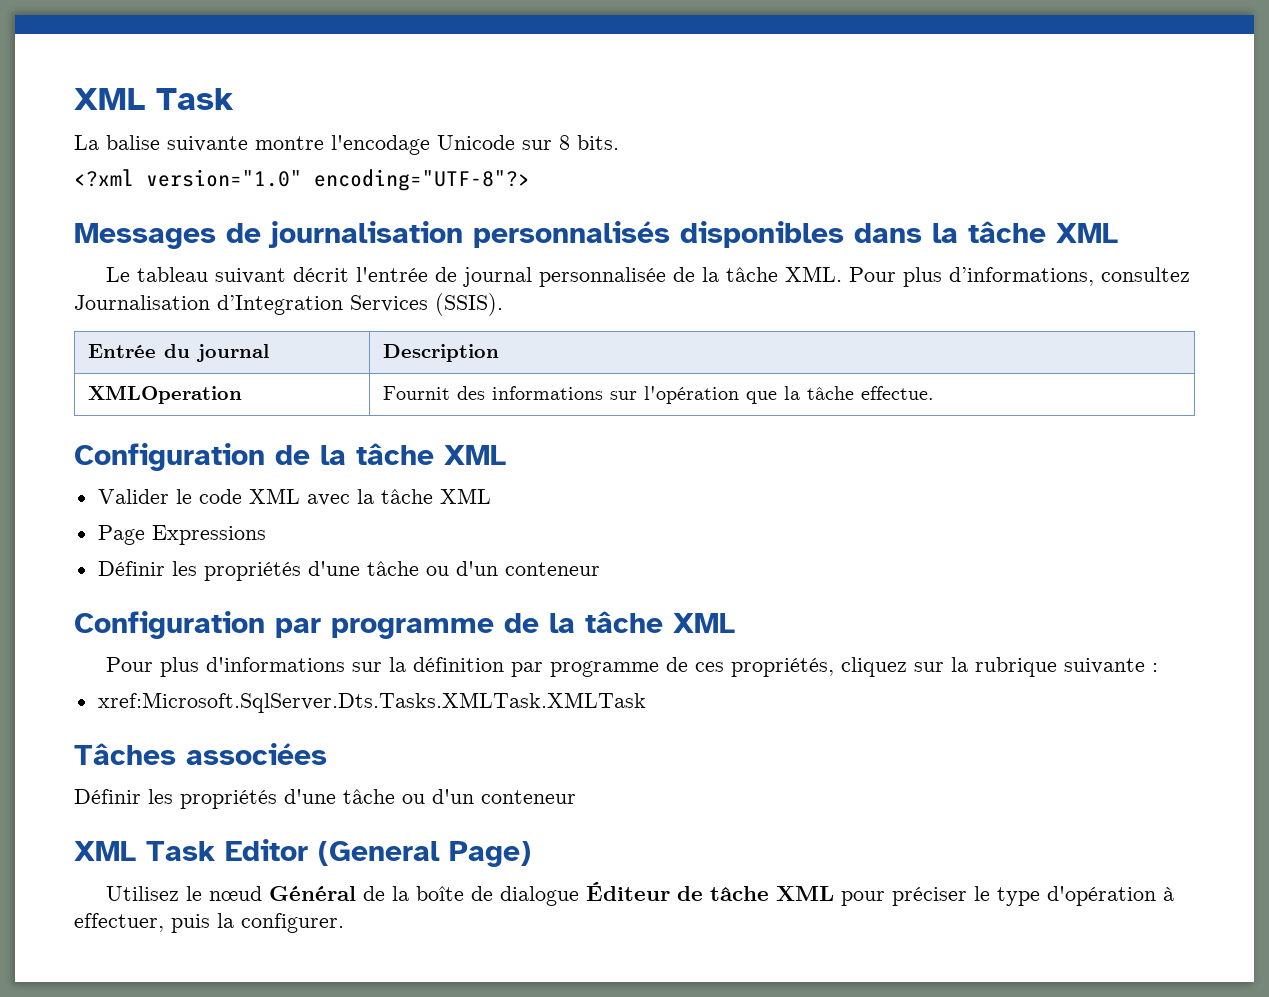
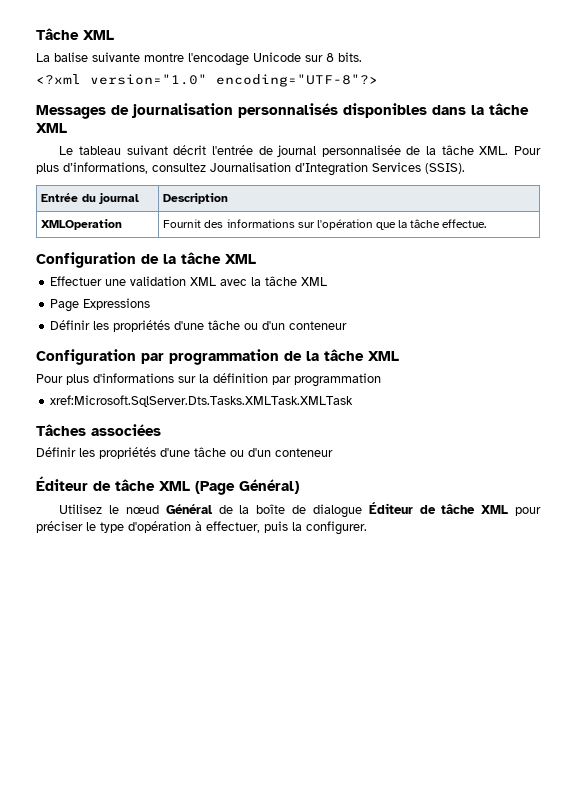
[74,88,234,110] XML Task -> [36,28,114,40] Tâche XML
[97,489,242,504] Valider le code -> [50,276,187,286] Effectuer une validation
[331,618,494,639] programme -> [169,349,279,365] programmation
[550,657,1159,677] programme de ces propriétés, cliquez sur la rubrique suivante : -> [294,373,381,387] programmation
[74,839,531,867] XML Task Editor (General Page) -> [36,476,299,495] Éditeur de tâche XML (Page Général)

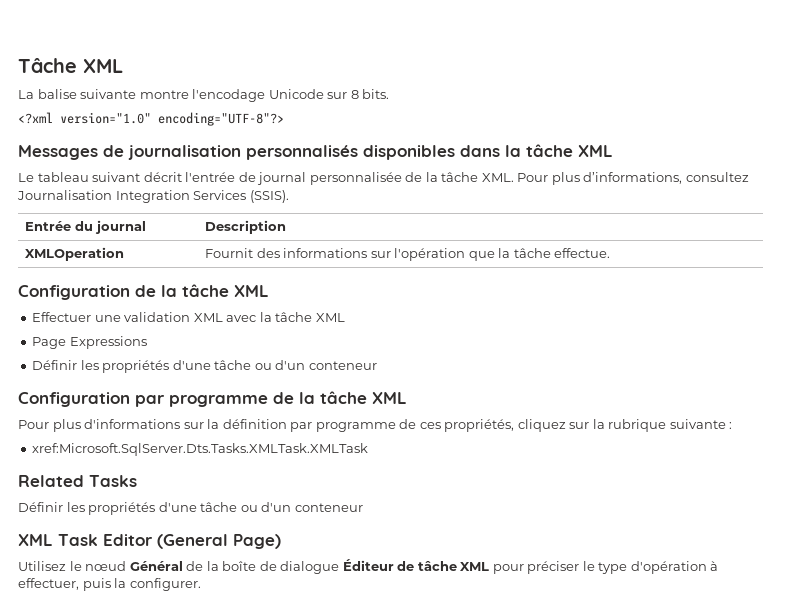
[295,162,368,176] d’Integration -> [115,190,190,203] Integration
[169,349,279,365] programmation -> [169,395,268,407] programme
[294,373,381,387] programmation -> [315,419,733,432] programme de ces propriétés, cliquez sur la rubrique suivante :
[36,424,161,436] [36,447,333,459] [36,476,299,495] Tâches associées // Définir les propriétés d'une tâche ou d'un conteneur // Éditeur de tâche XML (Page Général) -> [18,475,137,487] [18,502,363,515] [18,534,281,549] Related Tasks // Définir les propriétés d'une tâche ou d'un conteneur // XML Task Editor (General Page)

